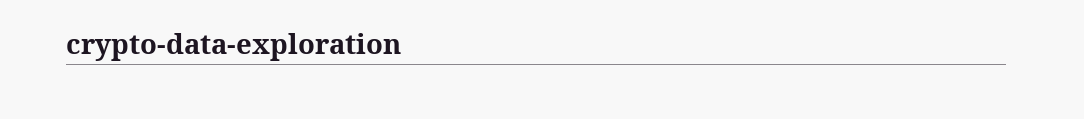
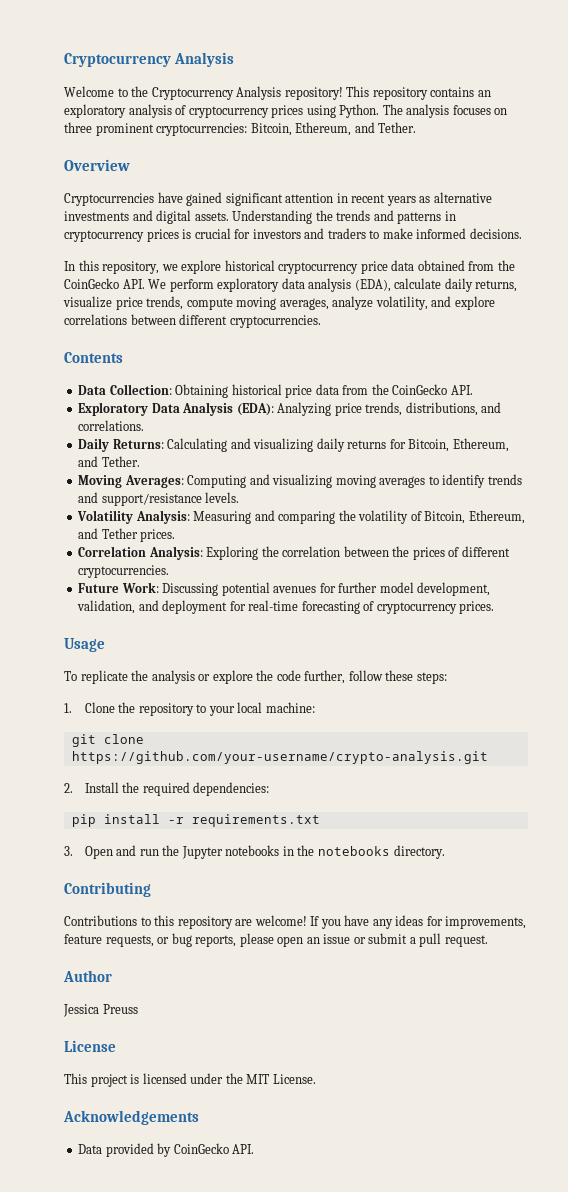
[66,33,401,61] crypto-data-exploration -> [64,52,235,67] [64,86,491,100] [64,104,508,118] [64,122,417,136] [64,159,130,171] [64,192,492,206] [64,210,456,224] [64,228,522,242] [64,260,515,274] [64,278,518,292] [63,296,495,310] [64,314,321,328] [64,352,123,363] [78,384,473,398] [78,402,502,416] [78,420,145,431] [78,438,509,452] [78,456,140,467] [78,474,522,488] [78,492,240,506] [77,510,525,524] [78,528,176,542] [78,546,510,560] [78,565,170,578] [78,582,491,596] [77,600,495,614] [64,638,105,652] [64,670,447,684] [64,702,315,716] [71,734,144,747] [71,751,488,764] [64,782,270,796] [71,814,320,827] [64,845,445,859] [64,882,151,897] [64,915,527,929] [64,933,488,947] [63,970,112,982] [63,1004,138,1017] [64,1040,116,1052] [64,1073,316,1087] [63,1110,199,1125] [78,1143,255,1157] Cryptocurrency Analysis // Welcome to the Cryptocurrency Analysis repository! This repository contains an exploratory analysis of cryptocurrency prices using Python. The analysis focuses on three prominent cryptocurrencies: Bitcoin, Ethereum, and Tether. // Overview // Cryptocurrencies have gained significant attention in recent years as alternative investments and digital assets. Understanding the trends and patterns in cryptocurrency prices is crucial for investors and traders to make informed decisions. // In this repository, we explore historical cryptocurrency price data obtained from the CoinGecko API. We perform exploratory data analysis (EDA), calculate daily returns, visualize price trends, compute moving averages, analyze volatility, and explore correlations between different cryptocurrencies. // Contents // Data Collection: Obtaining historical price data from the CoinGecko API. // Exploratory Data Analysis (EDA): Analyzing price trends, distributions, and correlations. // Daily Returns: Calculating and visualizing daily returns for Bitcoin, Ethereum, and Tether. // Moving Averages: Computing and visualizing moving averages to identify trends and support/resistance levels. // Volatility Analysis: Measuring and comparing the volatility of Bitcoin, Ethereum, and Tether prices. // Correlation Analysis: Exploring the correlation between the prices of different cryptocurrencies. // Future Work: Discussing potential avenues for further model development, validation, and deployment for real-time forecasting of cryptocurrency prices. // Usage // To replicate the analysis or explore the code further, follow these steps: // 1. Clone the repository to your local machine: // git clone https://github.com/your-username/crypto-analysis.git // 2. Install the required dependencies: // pip install -r requirements.txt // 3. Open and run the Jupyter notebooks in the notebooks directory. // Contributing // Contributions to this repository are welcome! If you have any ideas for improvements, feature requests, or bug reports, please open an issue or submit a pull request. // Author // Jessica Preuss // License // This project is licensed under the MIT License. // Acknowledgements // Data provided by CoinGecko API.

